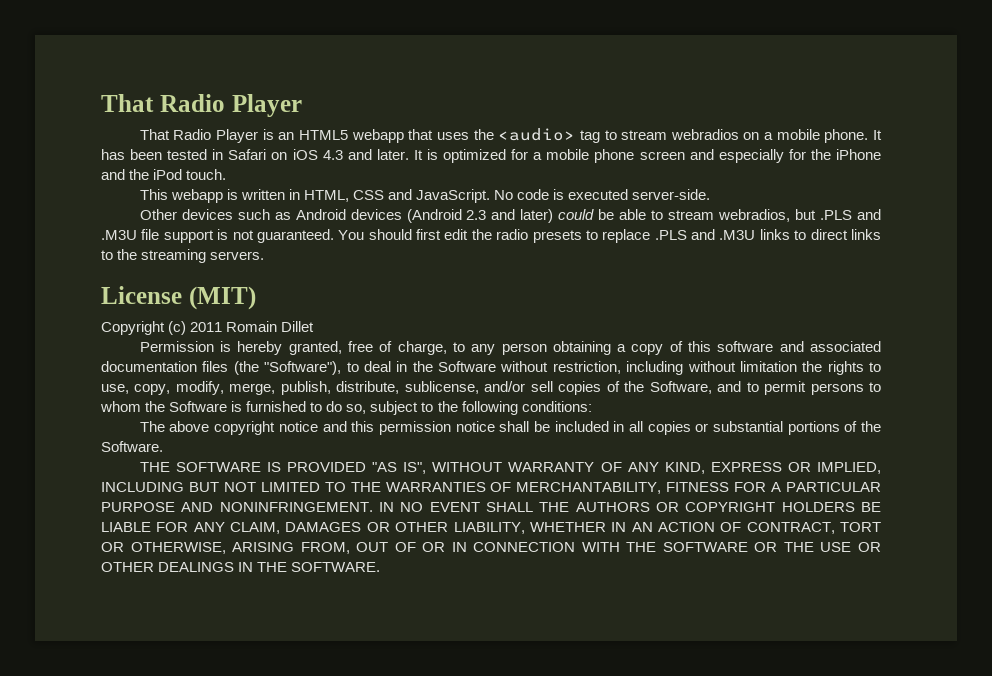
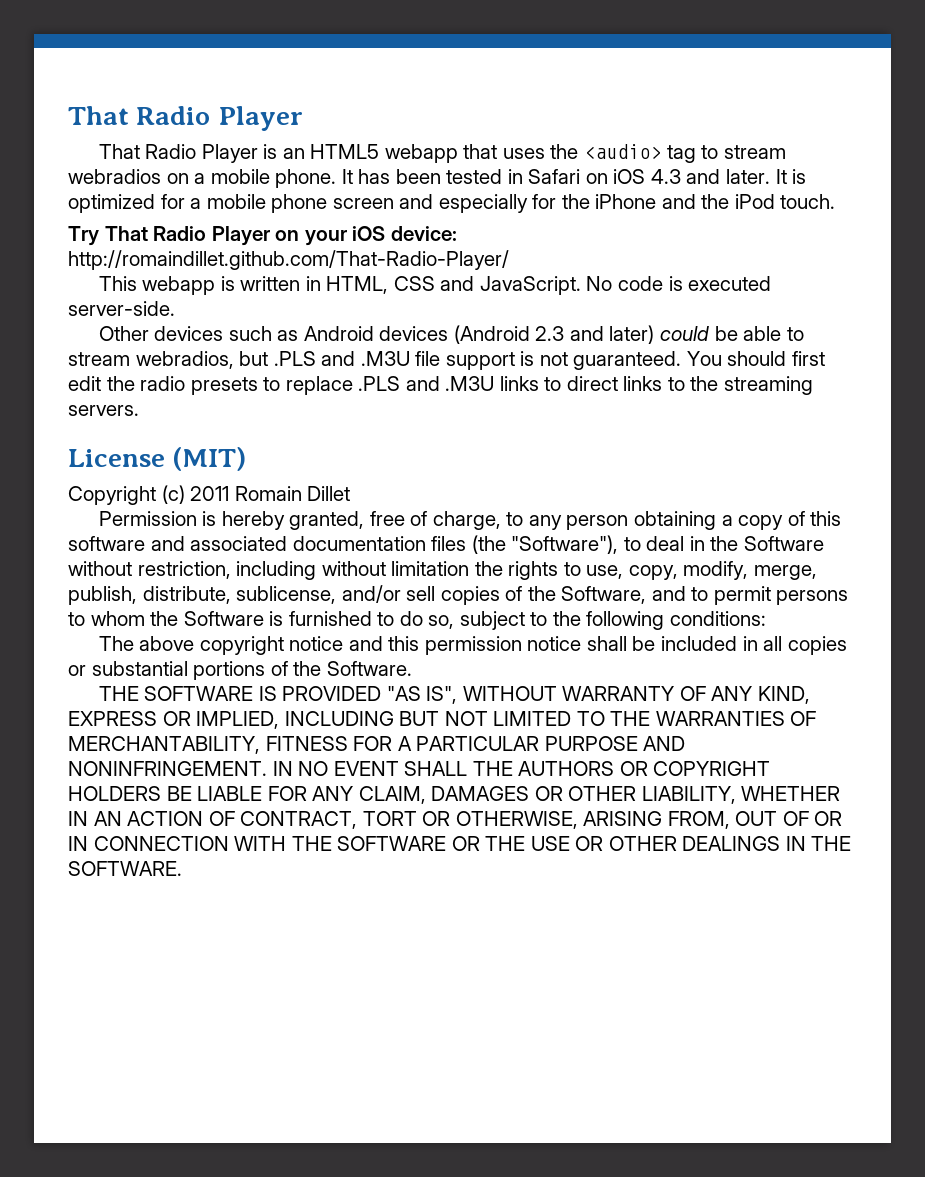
(227, 174) none -> [68,226,457,246] [68,250,509,270] // Try That Radio Player on your iOS device: http://romaindillet.github.com/That-Radio-Player/

